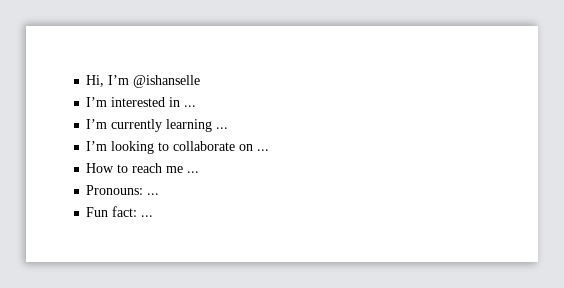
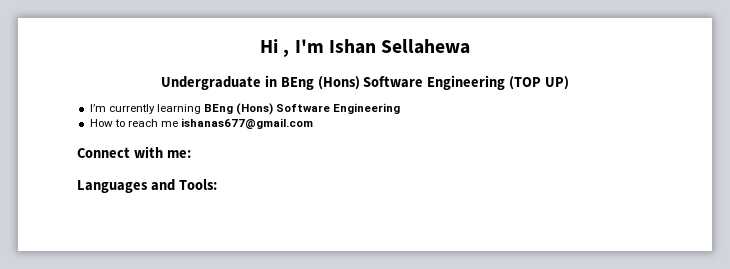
[86,75,201,88] [86,97,197,107] [86,119,229,132] [86,141,270,154] [86,163,200,173] [86,185,160,195] [86,206,154,217] Hi, I’m @ishanselle // I’m interested in ... // I’m currently learning ... // I’m looking to collaborate on ... // How to reach me ... // Pronouns: ... // Fun fact: ... -> [259,39,471,57] [160,75,570,90] [89,103,401,115] [89,118,314,129] [77,146,191,158] [77,179,217,193] Hi , I'm Ishan Sellahewa // Undergraduate in BEng (Hons) Software Engineering (TOP UP) // I’m currently learning BEng (Hons) Software Engineering // How to reach me ishanas677@gmail.com // Connect with me: // Languages and Tools:

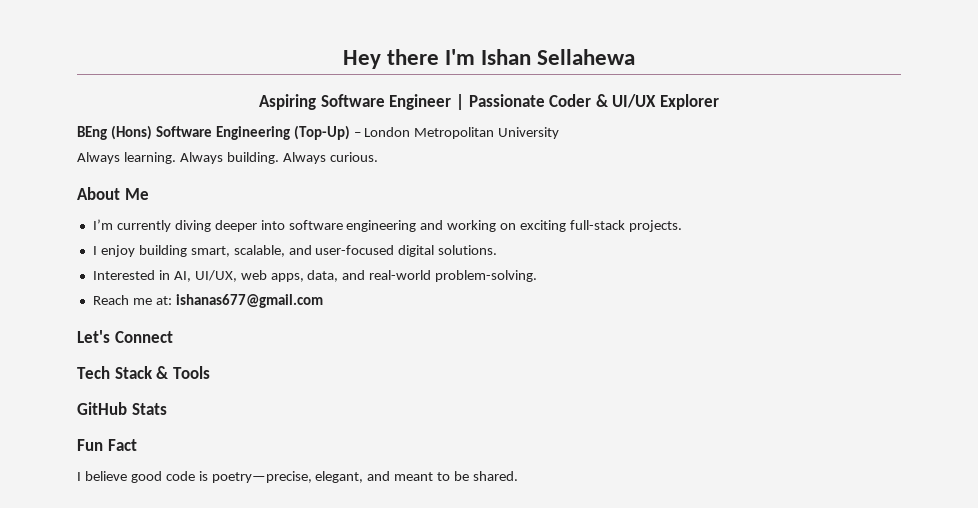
[259,39,290,57] Hi , -> [342,49,439,69] Hey there
[160,75,570,90] [89,103,401,115] [89,119,178,127] Undergraduate in BEng (Hons) Software Engineering (TOP UP) // I’m currently learning BEng (Hons) Software Engineering // How to reach me -> [259,94,719,110] [77,125,560,140] [77,152,378,164] [77,187,149,200] [92,219,682,232] [92,245,498,257] [92,270,538,282] [92,295,172,305] Aspiring Software Engineer | Passionate Coder & UI/UX Explorer // BEng (Hons) Software Engineering (Top-Up) – London Metropolitan University // Always learning. Always building. Always curious. // About Me // I’m currently diving deeper into software engineering and working on exciting full-stack projects. // I enjoy building smart, scalable, and user-focused digital solutions. // Interested in AI, UI/UX, web apps, data, and real-world problem-solving. // Reach me at:
(314, 123) none -> [77,330,110,343] Let's
[133,146,191,158] [77,179,217,193] with me: // Languages and Tools: -> [77,366,210,379] [77,402,167,415] [77,439,137,451] [77,471,519,483] // Tech Stack & Tools // GitHub Stats // Fun Fact // I believe good code is poetry—precise, elegant, and meant to be shared.

